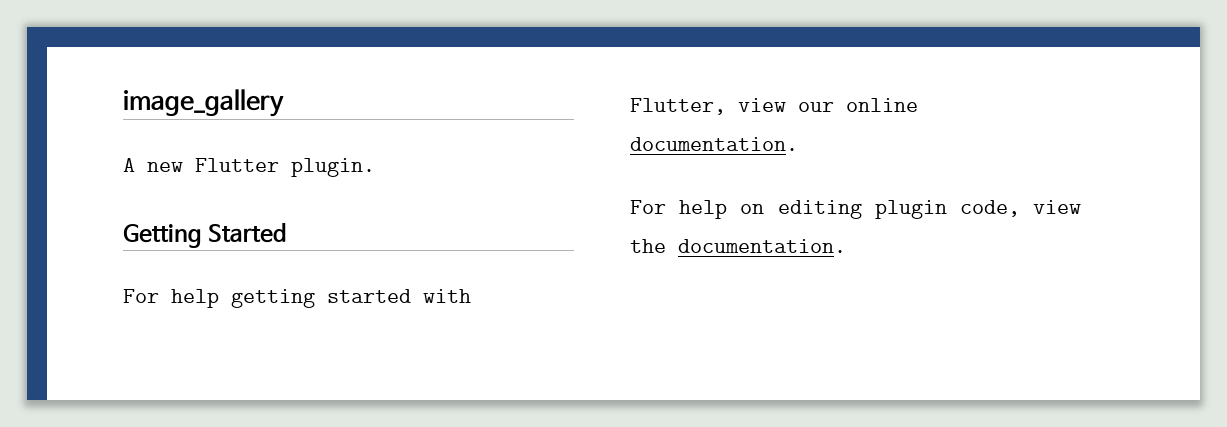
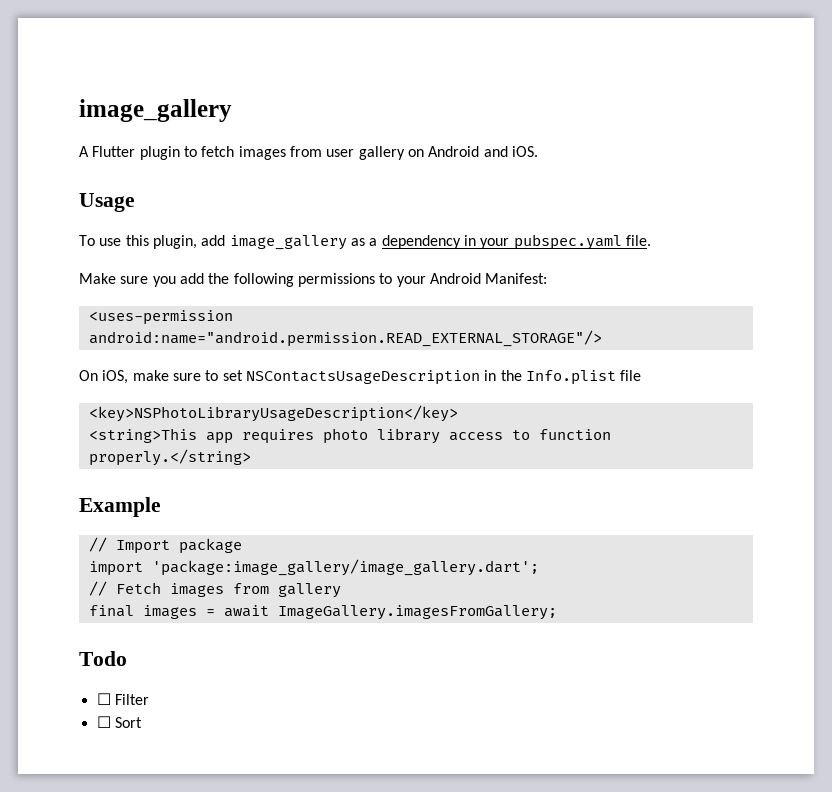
[147,158,375,177] [123,223,288,248] [123,289,471,308] [630,98,918,115] [630,137,798,151] [630,200,1081,219] [630,239,846,253] new Flutter plugin. // Getting Started // For help getting started with Flutter, view our online documentation. // For help on editing plugin code, view the documentation. -> [92,146,538,160] [79,193,135,212] [79,234,651,250] [79,273,548,287] [88,310,233,325] [88,330,602,347] [79,370,642,385] [88,405,458,422] [88,428,611,444] [88,449,251,466] [79,497,161,517] [88,537,242,554] [88,559,539,576] [88,581,341,598] [88,605,557,620] [79,651,127,666] [96,693,149,705] [96,716,142,728] Flutter plugin to fetch images from user gallery on Android and iOS. // Usage // To use this plugin, add image_gallery as a dependency in your pubspec.yaml file. // Make sure you add the following permissions to your Android Manifest: // <uses-permission android:name="android.permission.READ_EXTERNAL_STORAGE"/> // On iOS, make sure to set NSContactsUsageDescription in the Info.plist file // <key>NSPhotoLibraryUsageDescription</key> // <string>This app requires photo library access to function properly.</string> // Example // // Import package // import 'package:image_gallery/image_gallery.dart'; // // Fetch images from gallery // final images = await ImageGallery.imagesFromGallery; // Todo // ☐ Filter // ☐ Sort

